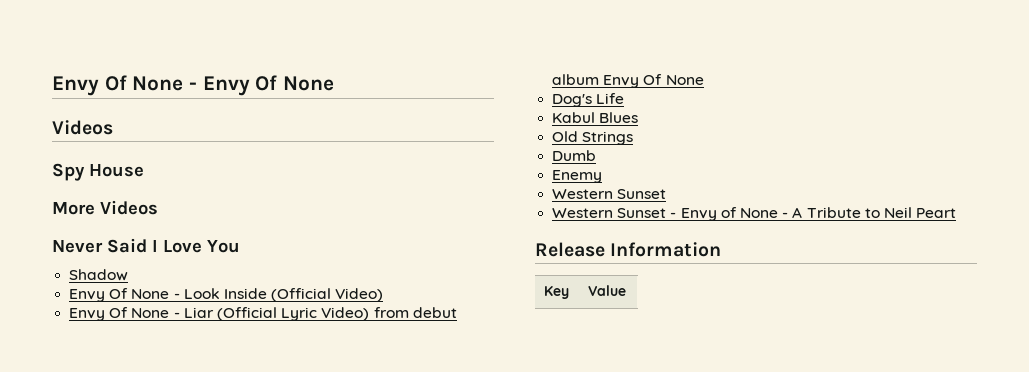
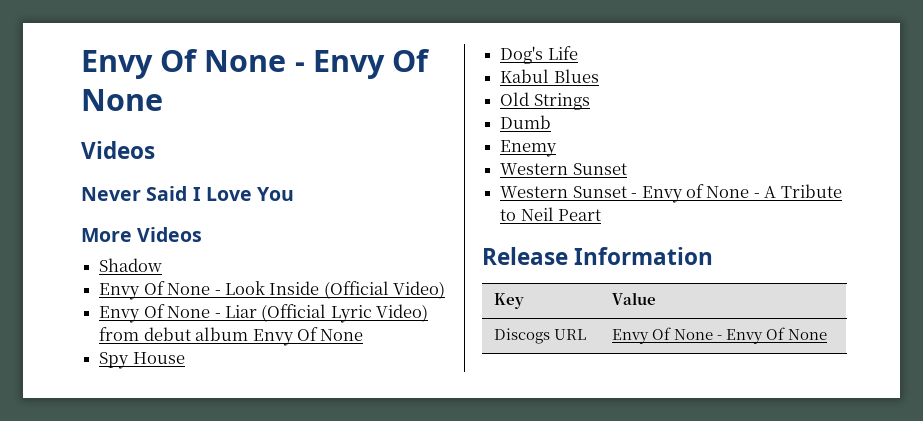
[52,163,144,181] [52,200,158,215] // Spy House // More Videos -> (155, 150) none
(240, 246) none -> [81,227,203,242] // More Videos
(704, 80) none -> [99,352,185,369] // Spy House
(627, 290) none -> [494,328,587,344] [612,327,828,344] // Discogs URL | Envy Of None - Envy Of None

